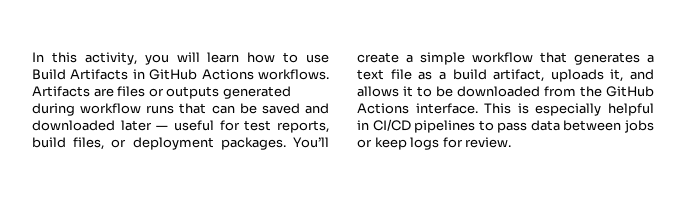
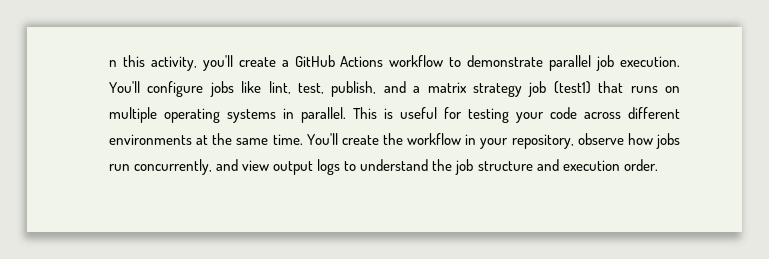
[32,52,44,62] In -> [109,60,117,67] n
[144,52,329,65] [32,69,329,80] [32,86,291,99] [32,103,329,116] [32,120,329,133] [32,137,329,150] [357,52,654,65] [357,69,654,82] [357,86,654,97] [357,103,654,116] [357,119,654,133] [357,137,512,150] you will learn how to use Build Artifacts in GitHub Actions workflows. Artifacts are files or outputs generated during workflow runs that can be saved and downloaded later — useful for test reports, build files, or deployment packages. You’ll create a simple workflow that generates a text file as a build artifact, uploads it, and allows it to be downloaded from the GitHub Actions interface. This is especially helpful in CI/CD pipelines to pass data between jobs or keep logs for review. -> [202,55,680,71] [109,81,680,97] [109,107,680,123] [109,133,680,149] [109,159,658,175] you'll create a GitHub Actions workflow to demonstrate parallel job execution. You'll configure jobs like lint, test, publish, and a matrix strategy job (test1) that runs on multiple operating systems in parallel. This is useful for testing your code across different environments at the same time. You'll create the workflow in your repository, observe how jobs run concurrently, and view output logs to understand the job structure and execution order.

